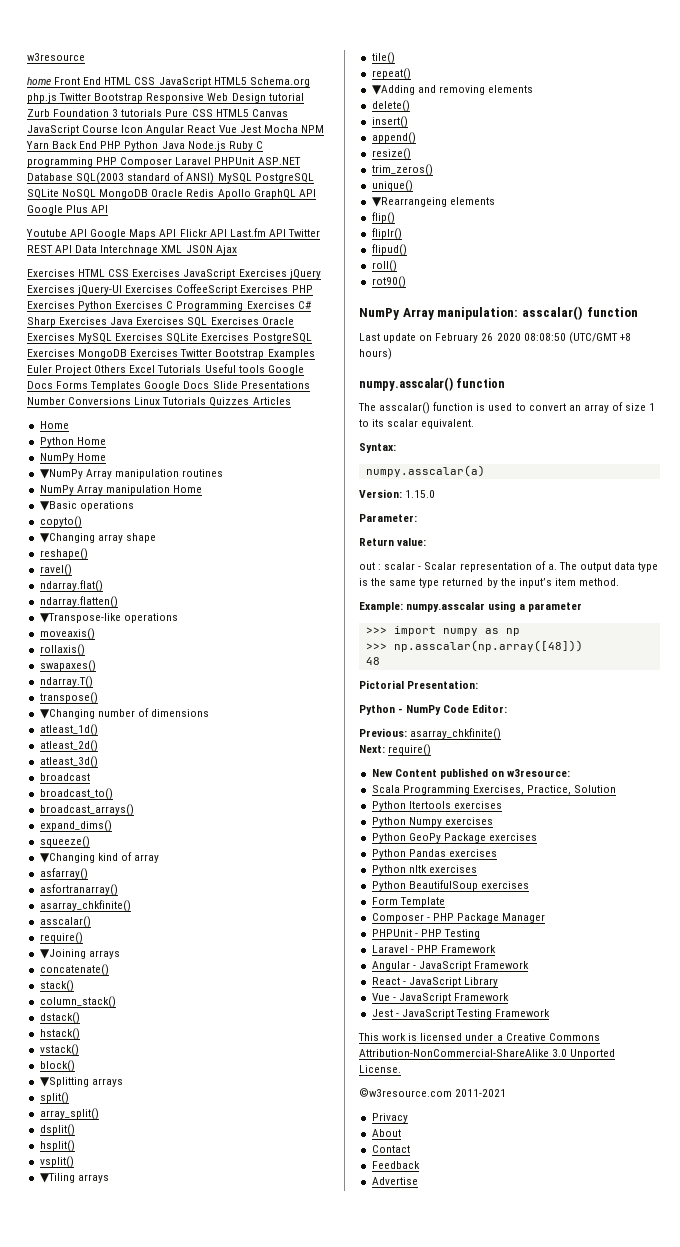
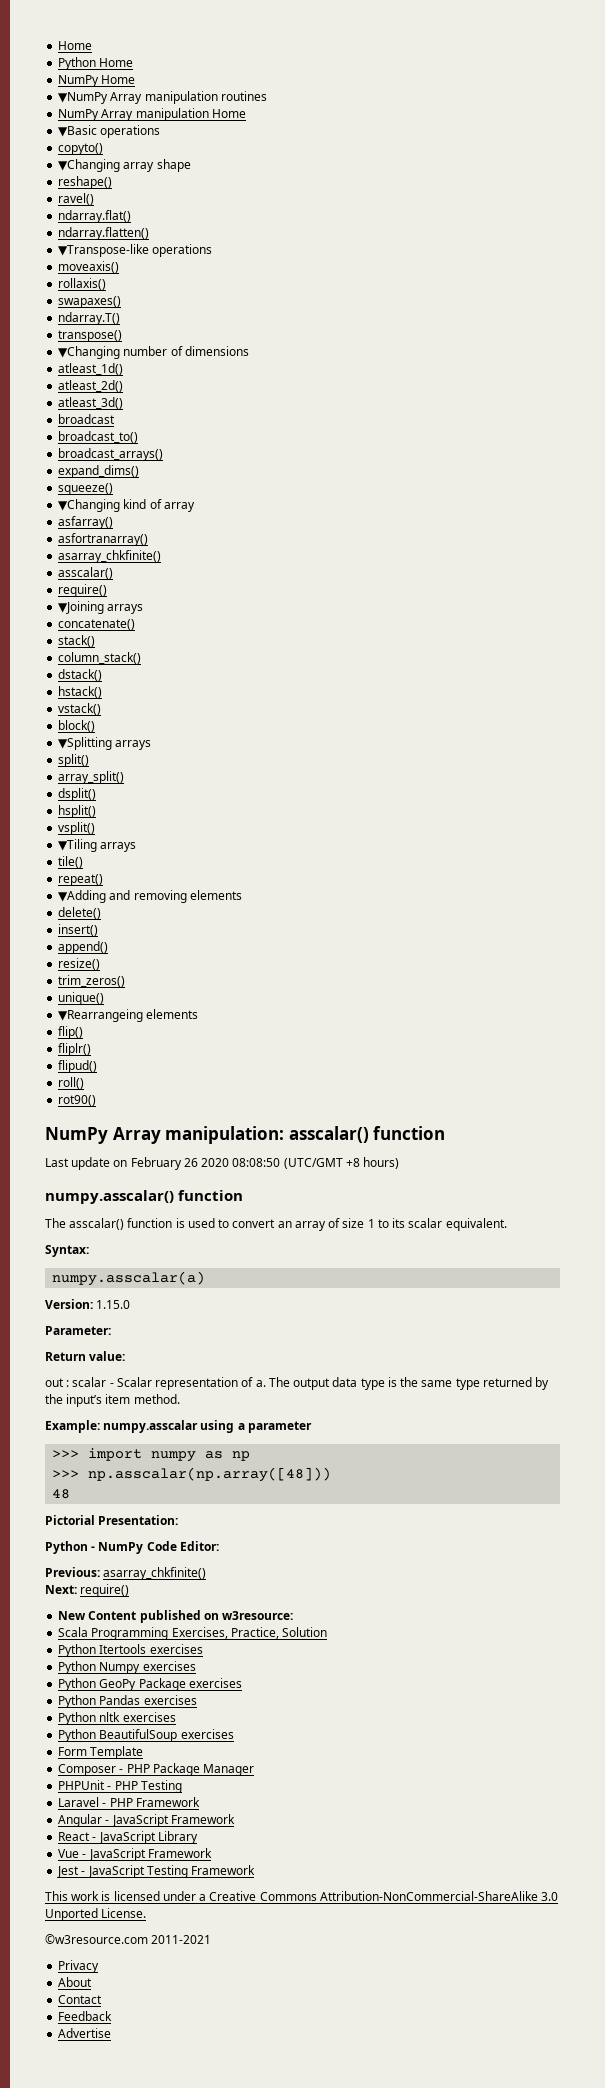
[27,53,85,61] [27,77,310,87] [27,93,304,103] [27,109,288,117] [27,125,324,135] [26,141,263,151] [27,157,301,167] [27,172,314,184] [27,189,316,199] [27,205,109,215] [26,228,320,239] [27,245,237,255] [27,269,321,279] [27,284,313,295] [27,301,311,311] [27,317,294,327] [27,333,312,343] [27,349,315,359] [27,364,304,375] [27,381,310,391] [27,397,291,407] w3resource // home Front End HTML CSS JavaScript HTML5 Schema.org php.js Twitter Bootstrap Responsive Web Design tutorial Zurb Foundation 3 tutorials Pure CSS HTML5 Canvas JavaScript Course Icon Angular React Vue Jest Mocha NPM Yarn Back End PHP Python Java Node.js Ruby C programming PHP Composer Laravel PHPUnit ASP.NET Database SQL(2003 standard of ANSI) MySQL PostgreSQL SQLite NoSQL MongoDB Oracle Redis Apollo GraphQL API Google Plus API // Youtube API Google Maps API Flickr API Last.fm API Twitter REST API Data Interchnage XML JSON Ajax // Exercises HTML CSS Exercises JavaScript Exercises jQuery Exercises jQuery-UI Exercises CoffeeScript Exercises PHP Exercises Python Exercises C Programming Exercises C# Sharp Exercises Java Exercises SQL Exercises Oracle Exercises MySQL Exercises SQLite Exercises PostgreSQL Exercises MongoDB Exercises Twitter Bootstrap Examples Euler Project Others Excel Tutorials Useful tools Google Docs Forms Templates Google Docs Slide Presentations Number Conversions Linux Tutorials Quizzes Articles // -> (58, 45) none

